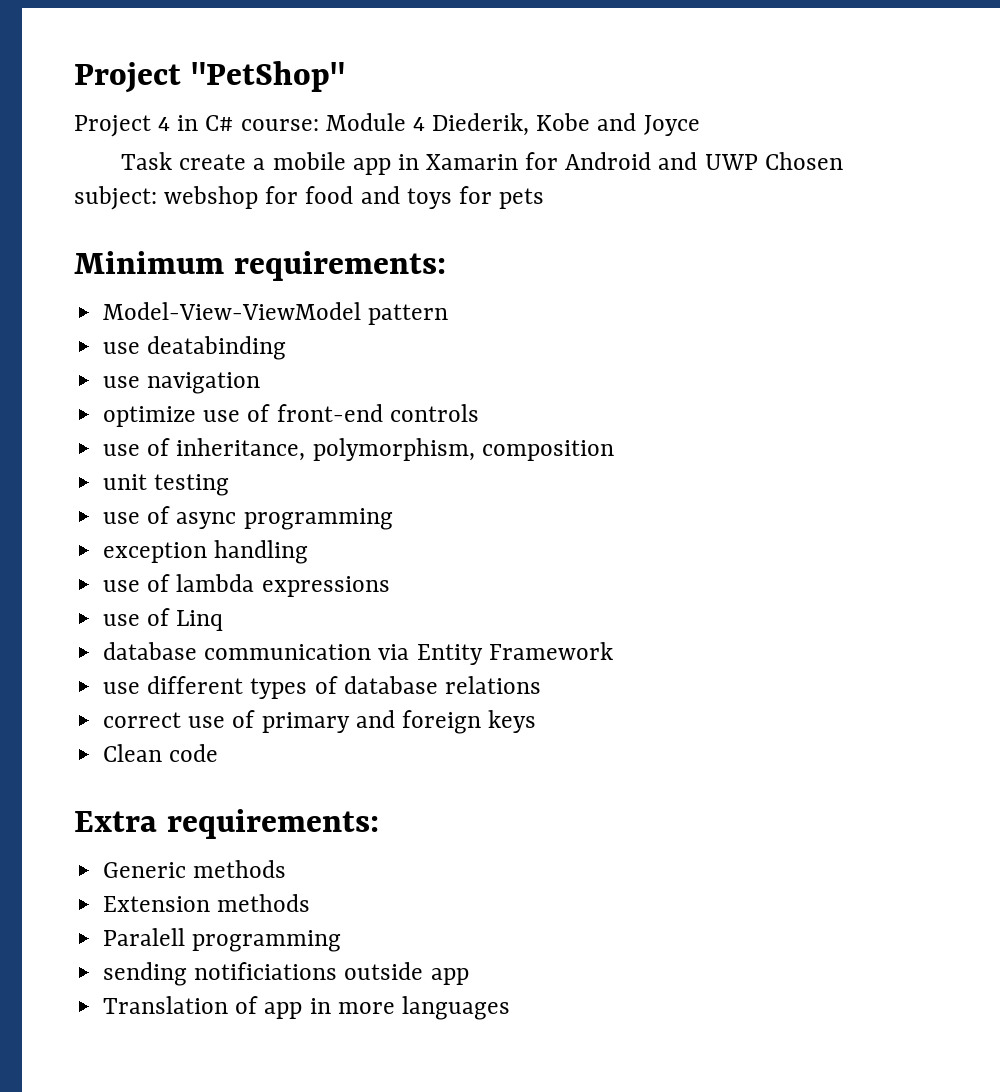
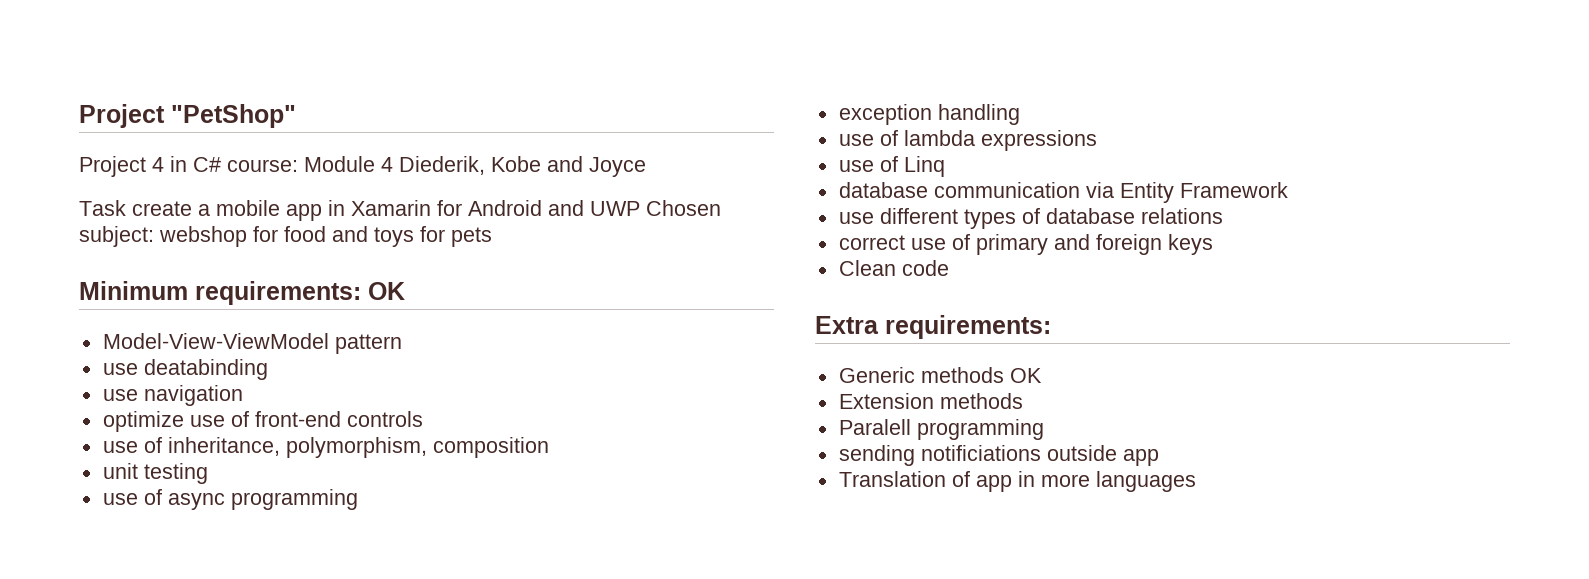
(446, 266) none -> [368,282,405,300] OK
(287, 869) none -> [1009,368,1042,383] OK

